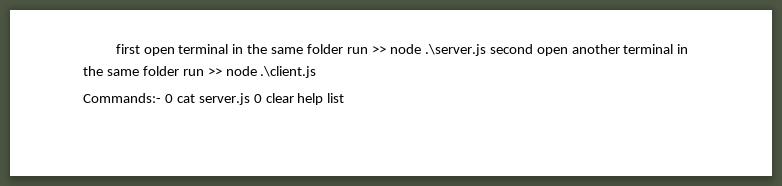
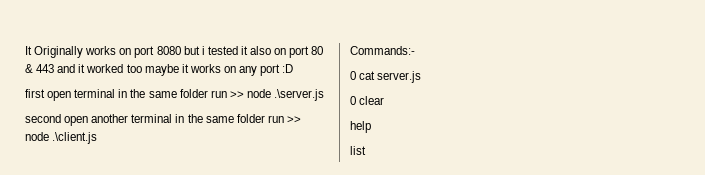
(115, 49) none -> [25,46,324,58] [25,64,294,76] It Originally works on port 8080 but i tested it also on port 80 & 443 and it worked too maybe it works on any port :D //
(486, 50) none -> (325, 95) //
(161, 98) none -> (415, 50) //
(250, 99) none -> (422, 77) //
(294, 98) none -> (385, 100) //
(324, 99) none -> (371, 127) //

